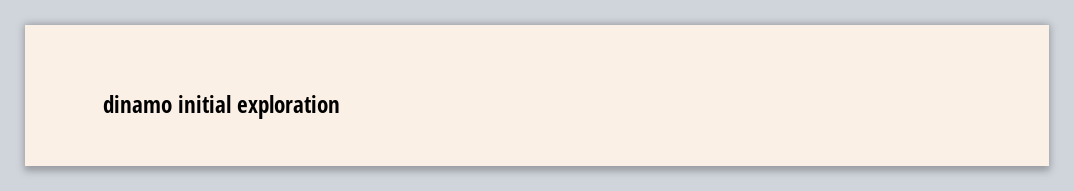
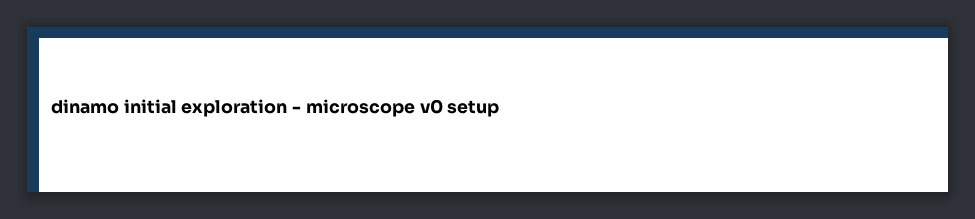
(341, 107) none -> [292,99,500,117] - microscope v0 setup

